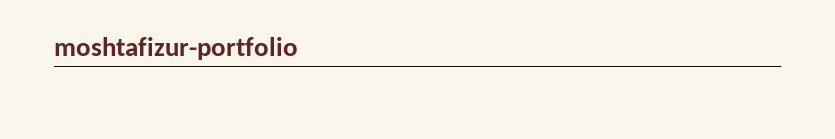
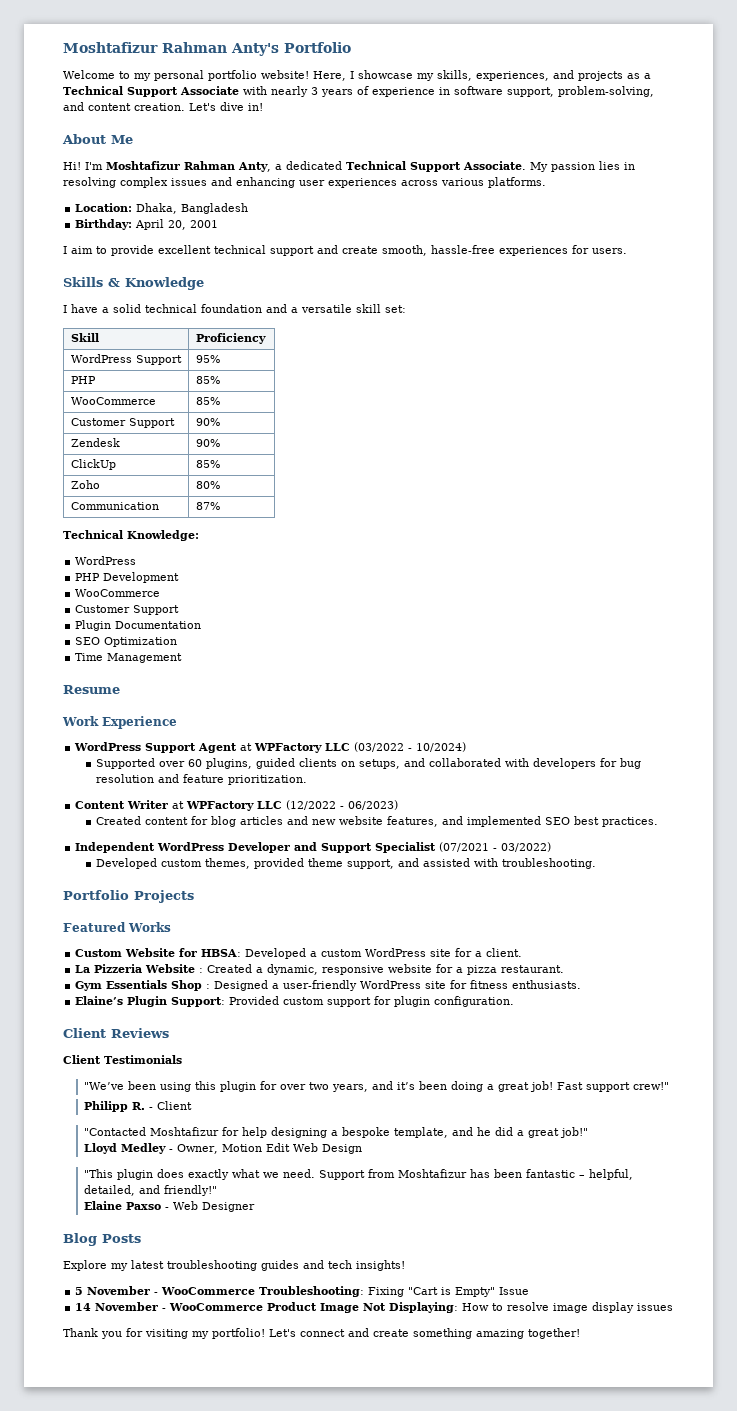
[54,37,298,60] moshtafizur-portfolio -> [63,42,351,56] [63,70,651,81] [63,86,654,97] [63,102,263,111] [62,134,133,144] [63,161,635,172] [63,177,546,188] [75,203,249,214] [75,219,219,230] [63,245,627,256] [63,277,204,290] [63,304,406,313] [70,333,99,342] [195,333,266,344] [70,354,182,365] [195,355,220,363] [70,376,96,384] [195,376,220,384] [70,397,156,405] [195,397,220,405] [70,418,175,428] [195,418,220,426] [70,438,120,447] [195,439,220,447] [70,459,116,470] [195,460,220,468] [70,480,100,489] [195,481,220,489] [70,502,159,510] [195,502,220,510] [63,530,199,541] [75,556,137,565] [75,572,180,583] [75,589,161,597] [75,605,180,615] [75,620,202,631] [75,637,178,647] [75,653,183,663] [63,685,120,694] [62,716,177,729] [74,742,467,753] [95,758,641,769] [95,774,307,785] [75,800,399,811] [95,816,658,827] [75,842,552,853] [95,858,596,869] [63,890,194,903] [63,922,171,932] [75,948,523,959] [75,964,565,975] [75,980,582,991] [75,996,515,1007] [63,1028,169,1038] [63,1055,182,1064] [83,1081,669,1092] [83,1101,192,1112] [83,1127,588,1138] [83,1143,362,1154] [83,1169,633,1180] [83,1185,217,1196] [83,1201,255,1212] [63,1233,141,1246] [63,1260,405,1271] [75,1286,530,1297] [75,1302,674,1313] [63,1328,580,1339] Moshtafizur Rahman Anty's Portfolio // Welcome to my personal portfolio website! Here, I showcase my skills, experiences, and projects as a Technical Support Associate with nearly 3 years of experience in software support, problem-solving, and content creation. Let's dive in! // About Me // Hi! I'm Moshtafizur Rahman Anty, a dedicated Technical Support Associate. My passion lies in resolving complex issues and enhancing user experiences across various platforms. // Location: Dhaka, Bangladesh // Birthday: April 20, 2001 // I aim to provide excellent technical support and create smooth, hassle-free experiences for users. // Skills & Knowledge // I have a solid technical foundation and a versatile skill set: // Skill | Proficiency // WordPress Support | 95% // PHP | 85% // WooCommerce | 85% // Customer Support | 90% // Zendesk | 90% // ClickUp | 85% // Zoho | 80% // Communication | 87% // Technical Knowledge: // WordPress // PHP Development // WooCommerce // Customer Support // Plugin Documentation // SEO Optimization // Time Management // Resume // Work Experience // WordPress Support Agent at WPFactory LLC (03/2022 - 10/2024) // Supported over 60 plugins, guided clients on setups, and collaborated with developers for bug resolution and feature prioritization. // Content Writer at WPFactory LLC (12/2022 - 06/2023) // Created content for blog articles and new website features, and implemented SEO best practices. // Independent WordPress Developer and Support Specialist (07/2021 - 03/2022) // Developed custom themes, provided theme support, and assisted with troubleshooting. // Portfolio Projects // Featured Works // Custom Website for HBSA: Developed a custom WordPress site for a client. // La Pizzeria Website : Created a dynamic, responsive website for a pizza restaurant. // Gym Essentials Shop : Designed a user-friendly WordPress site for fitness enthusiasts. // Elaine’s Plugin Support: Provided custom support for plugin configuration. // Client Reviews // Client Testimonials // "We’ve been using this plugin for over two years, and it’s been doing a great job! Fast support crew!" // Philipp R. - Client // "Contacted Moshtafizur for help designing a bespoke template, and he did a great job!" // Lloyd Medley - Owner, Motion Edit Web Design // "This plugin does exactly what we need. Support from Moshtafizur has been fantastic – helpful, detailed, and friendly!" // Elaine Paxso - Web Designer // Blog Posts // Explore my latest troubleshooting guides and tech insights! // 5 November - WooCommerce Troubleshooting: Fixing "Cart is Empty" Issue // 14 November - WooCommerce Product Image Not Displaying: How to resolve image display issues // Thank you for visiting my portfolio! Let's connect and create something amazing together!

